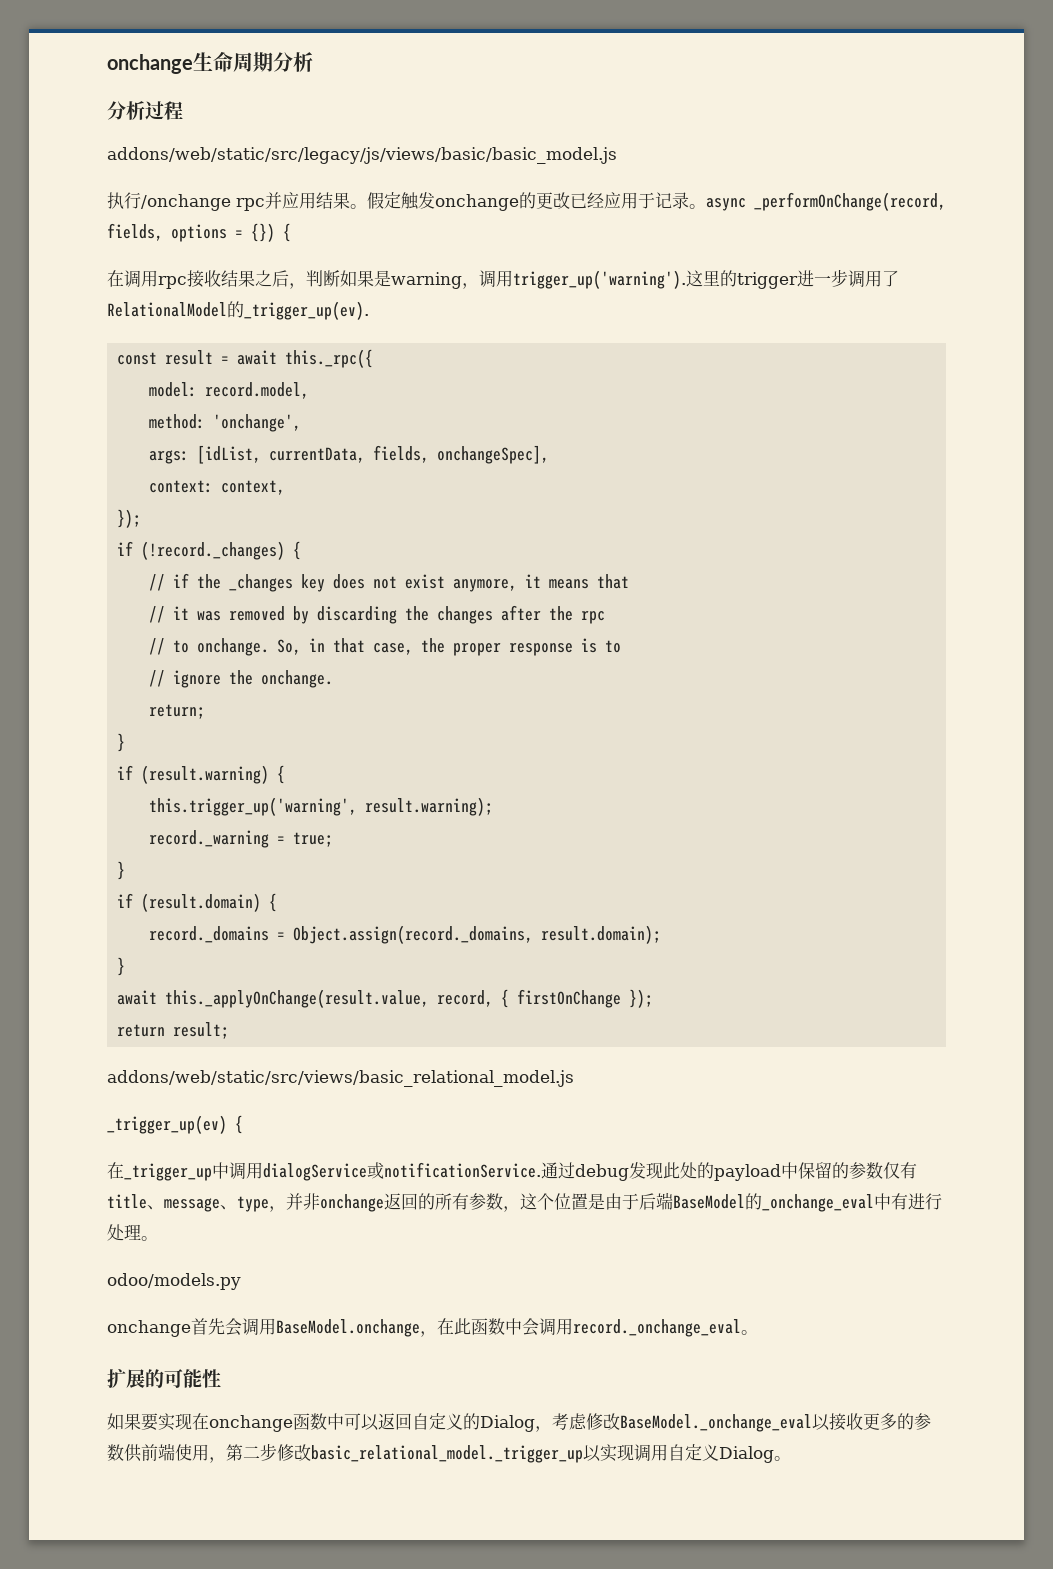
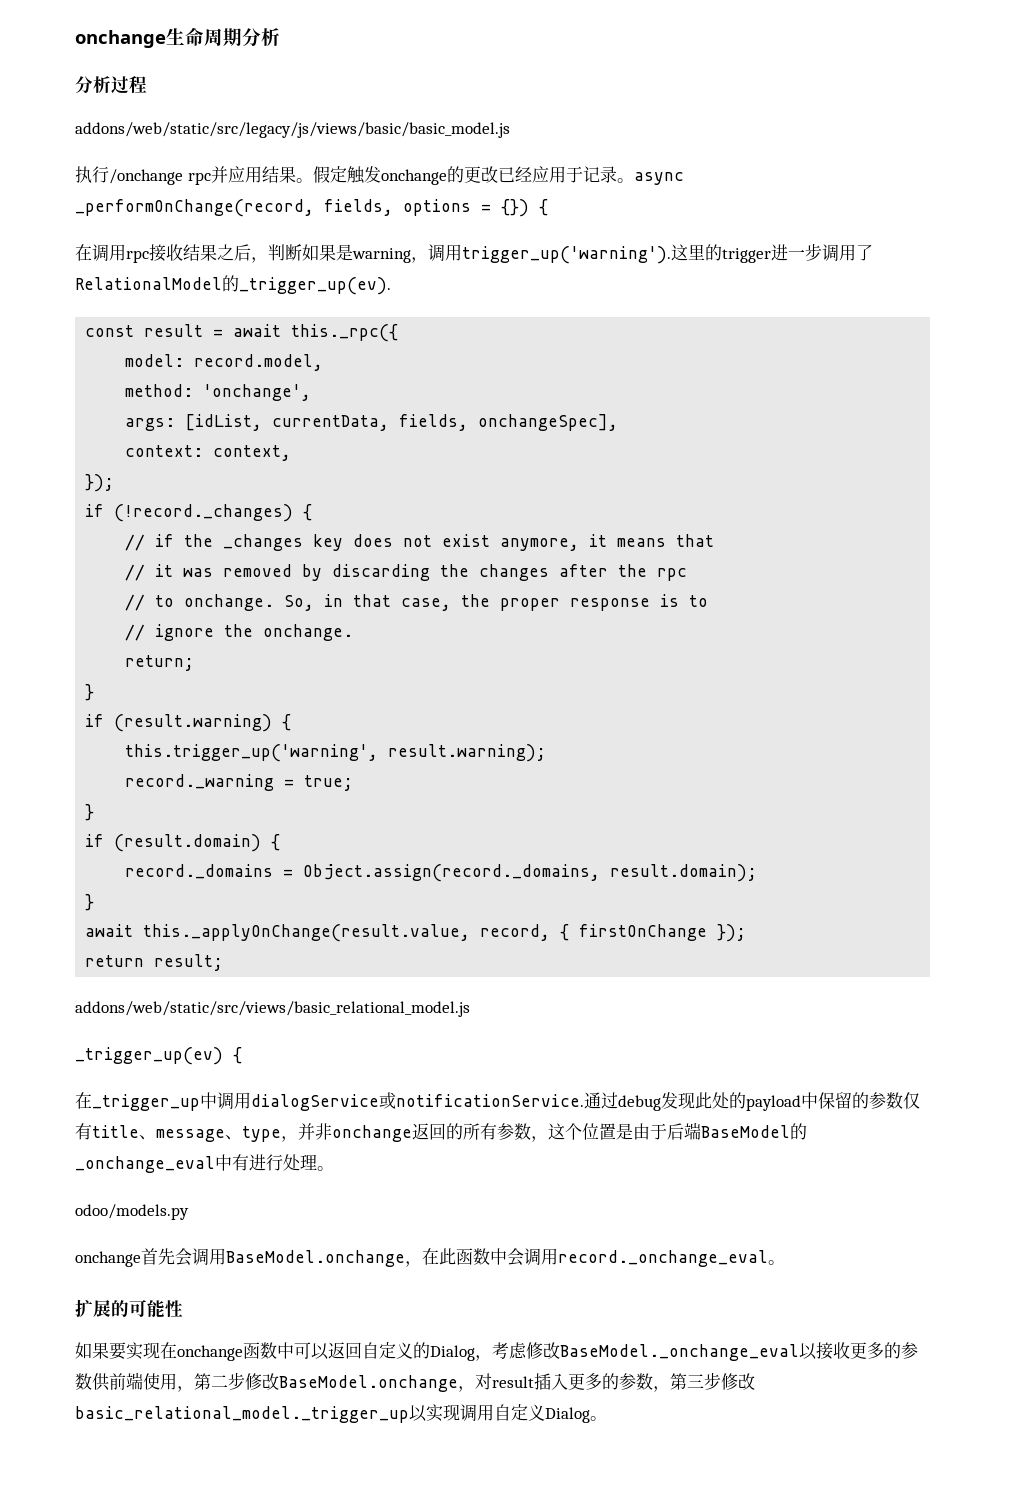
(311, 1452) none -> [279,1372,755,1392] BaseModel.onchange，对result插入更多的参数，第三步修改

